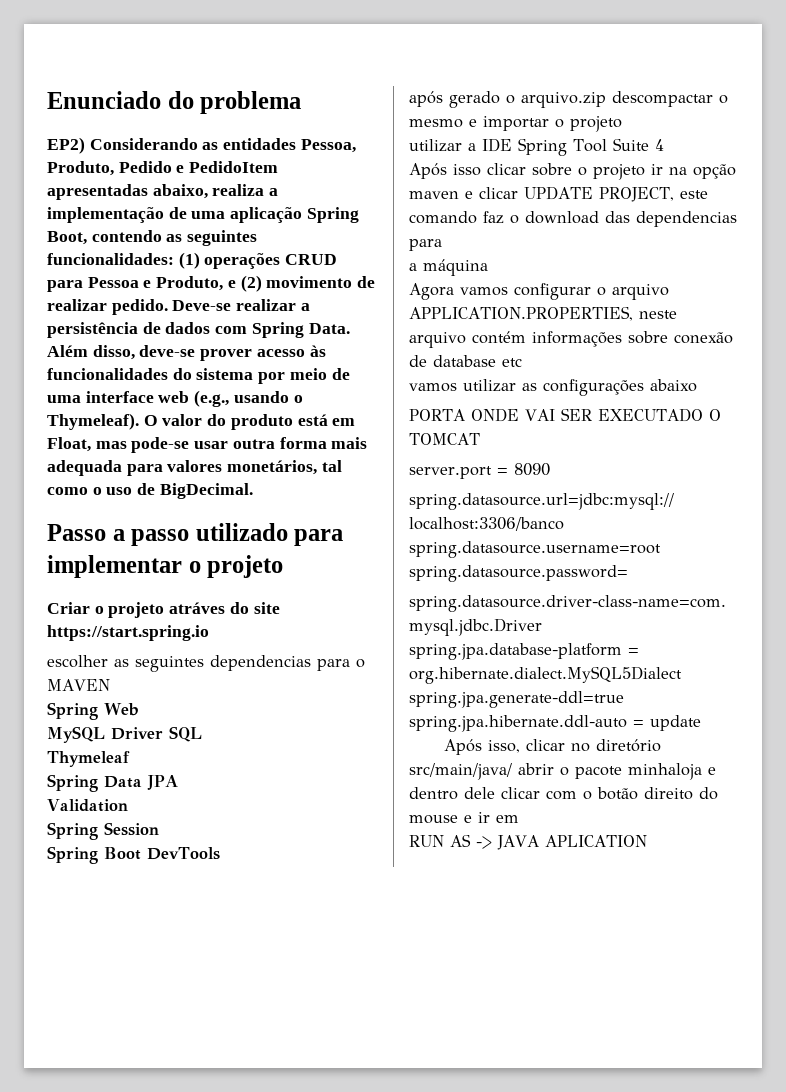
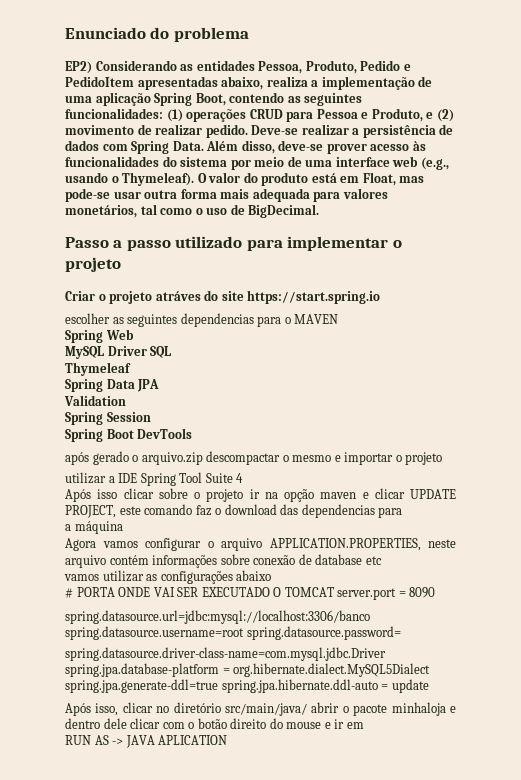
(697, 385) none -> [65,588,73,598] #
(480, 439) // -> (334, 592) none

